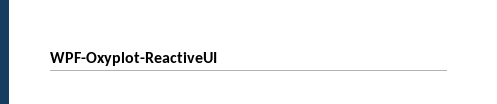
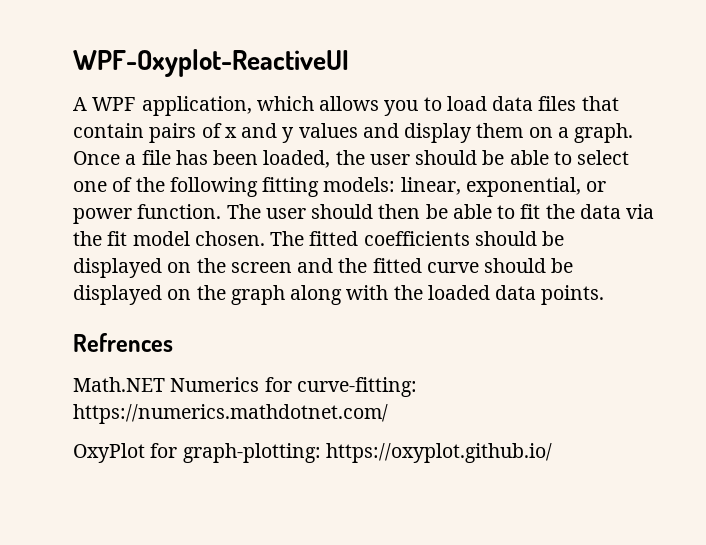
(217, 59) none -> [73,96,619,116] [73,123,634,143] [73,150,630,168] [73,177,607,197] [73,204,655,224] [73,231,565,246] [73,258,574,278] [73,285,605,305] [73,333,173,352] [73,377,417,397] [73,404,388,424] [73,443,552,463] // A WPF application, which allows you to load data files that contain pairs of x and y values and display them on a graph. Once a file has been loaded, the user should be able to select one of the following fitting models: linear, exponential, or power function. The user should then be able to fit the data via the fit model chosen. The fitted coefficients should be displayed on the screen and the fitted curve should be displayed on the graph along with the loaded data points. // Refrences // Math.NET Numerics for curve-fitting: https://numerics.mathdotnet.com/ // OxyPlot for graph-plotting: https://oxyplot.github.io/

